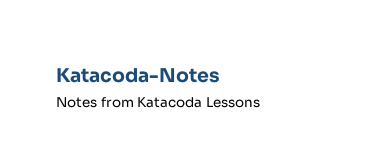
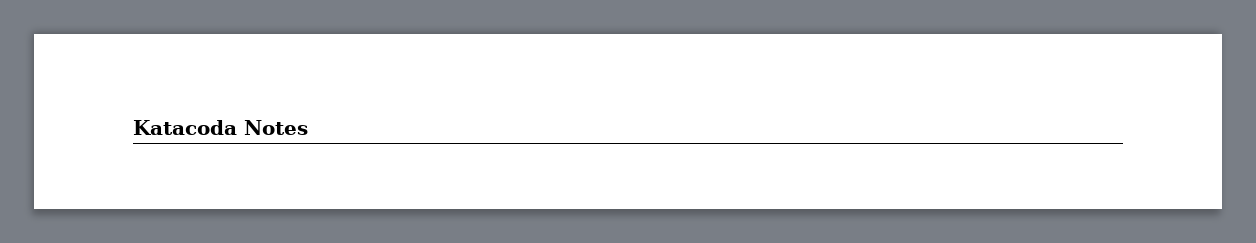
[56,68,220,83] [56,97,260,108] Katacoda-Notes // Notes from Katacoda Lessons -> [133,120,308,135] Katacoda Notes

